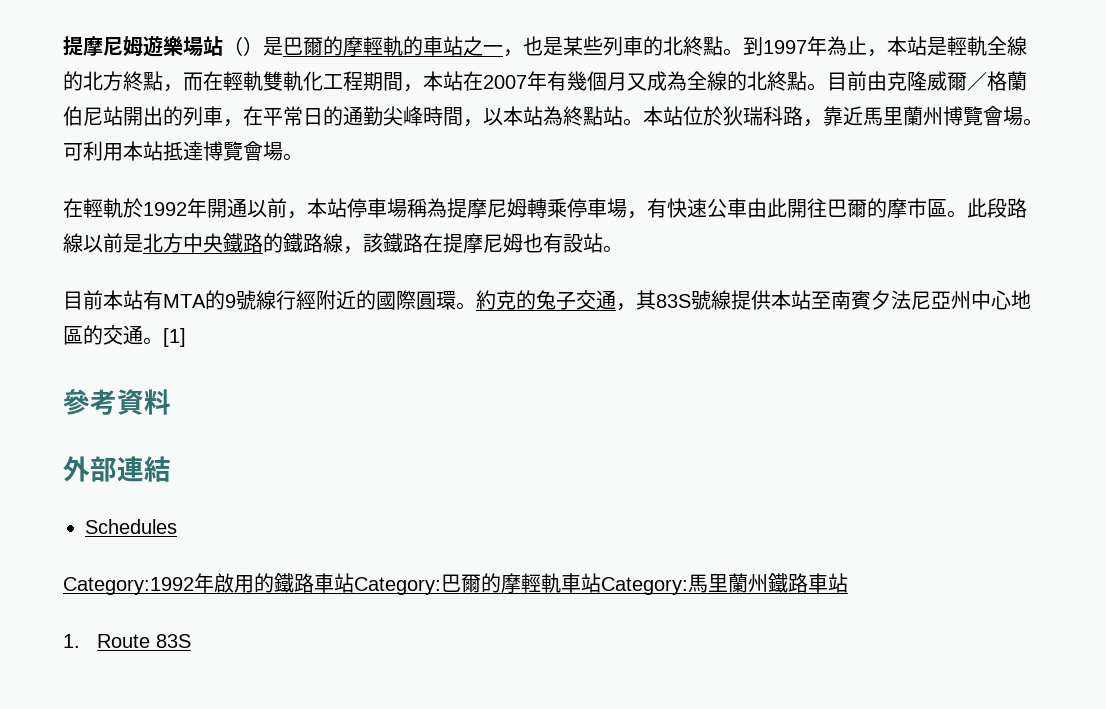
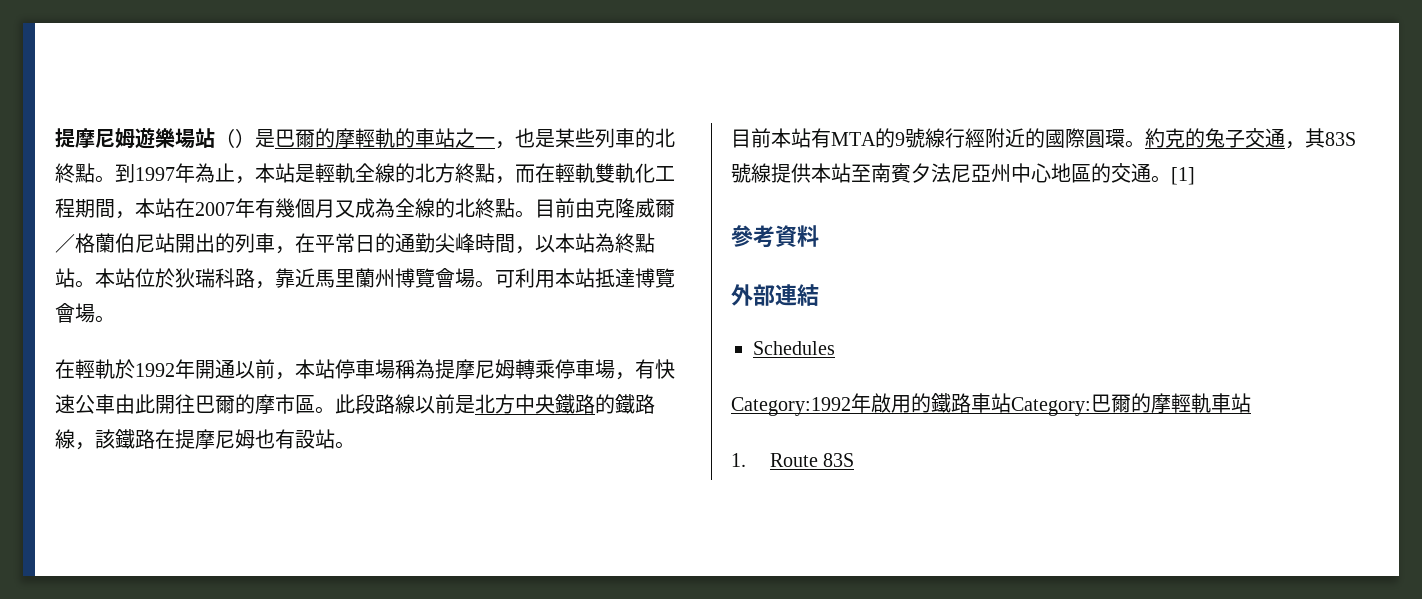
[601,573,848,595] Category:馬里蘭州鐵路車站 -> (1251, 403) none

